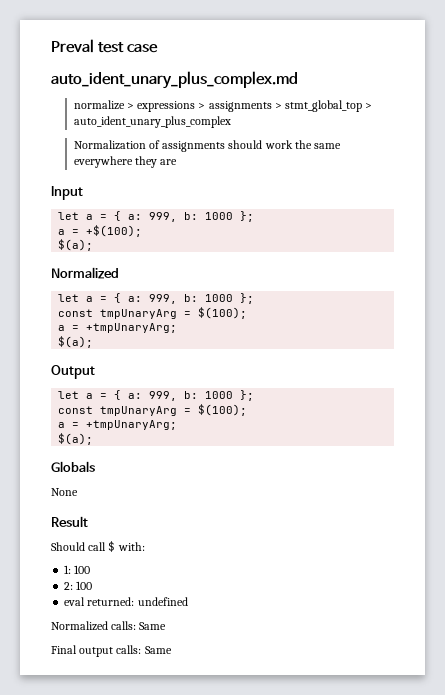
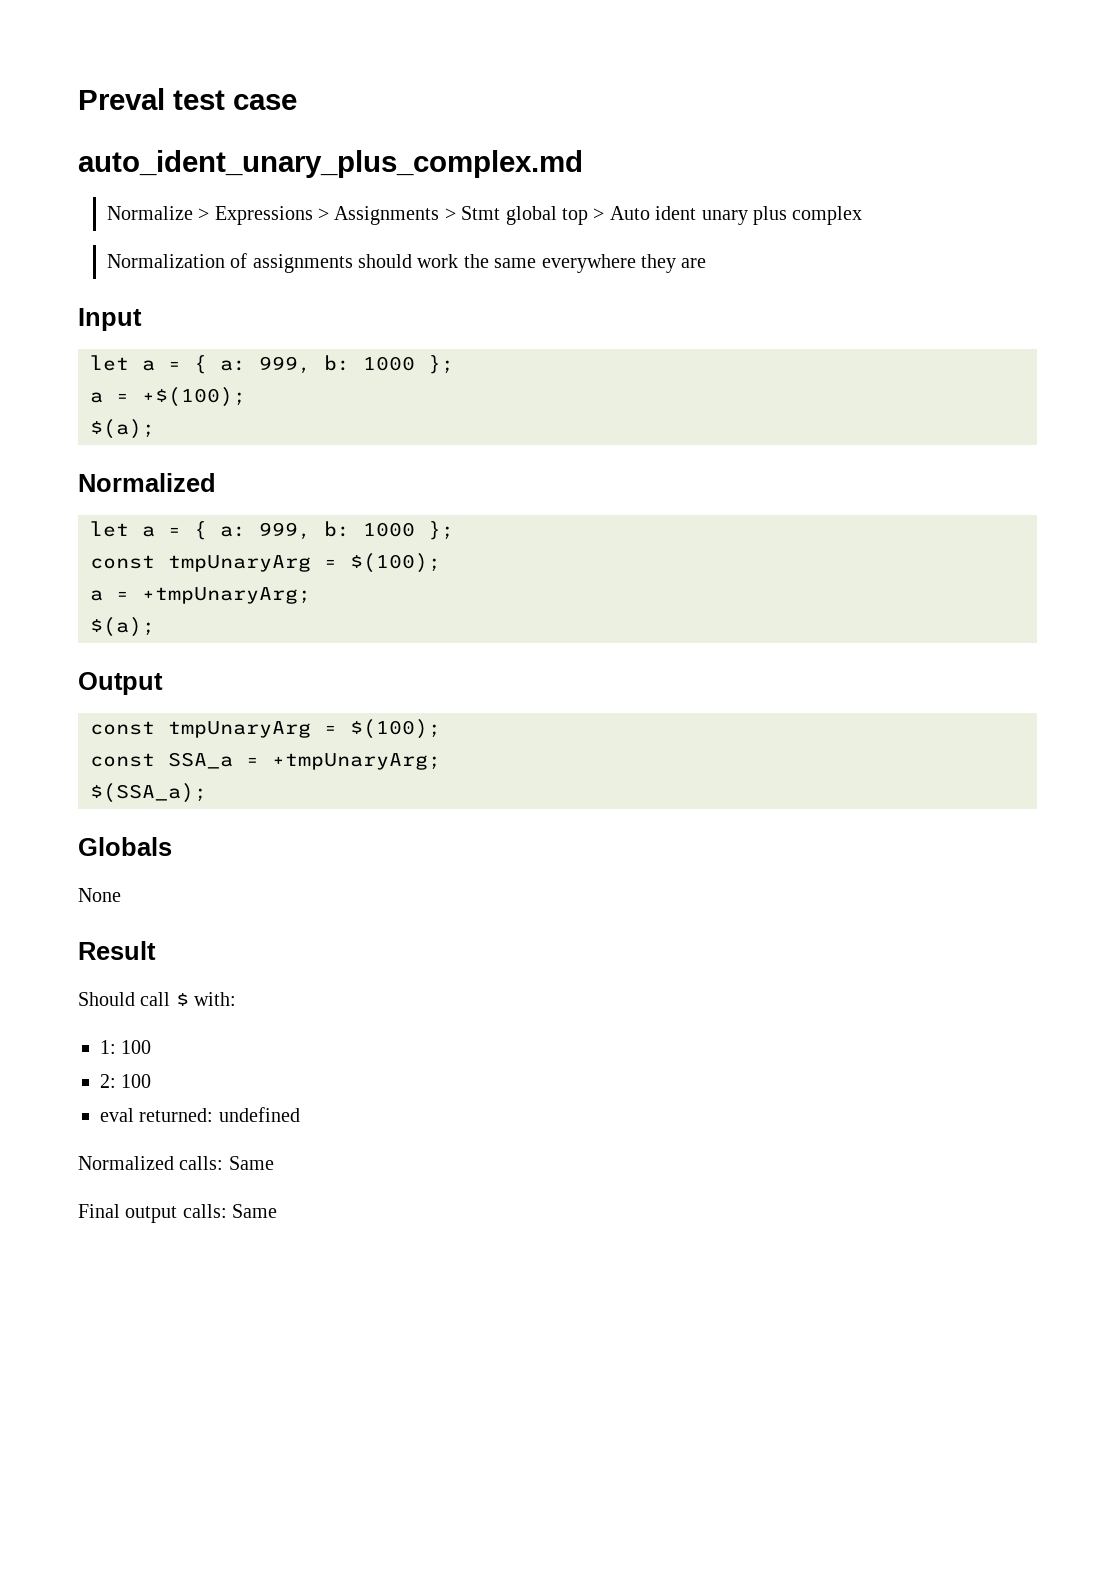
[73,100,373,112] [73,116,231,128] normalize > expressions > assignments > stmt_global_top > auto_ident_unary_plus_complex -> [106,206,863,225] Normalize > Expressions > Assignments > Stmt global top > Auto ident unary plus complex
[58,390,255,401] [58,404,248,416] [58,420,178,430] [58,433,94,445] // let a = { a: 999, b: 1000 }; // const tmpUnaryArg = $(100); // a = +tmpUnaryArg; // $(a); -> [90,719,441,739] [90,752,441,770] [90,783,207,803] // const tmpUnaryArg = $(100); // const SSA_a = +tmpUnaryArg; // $(SSA_a);

